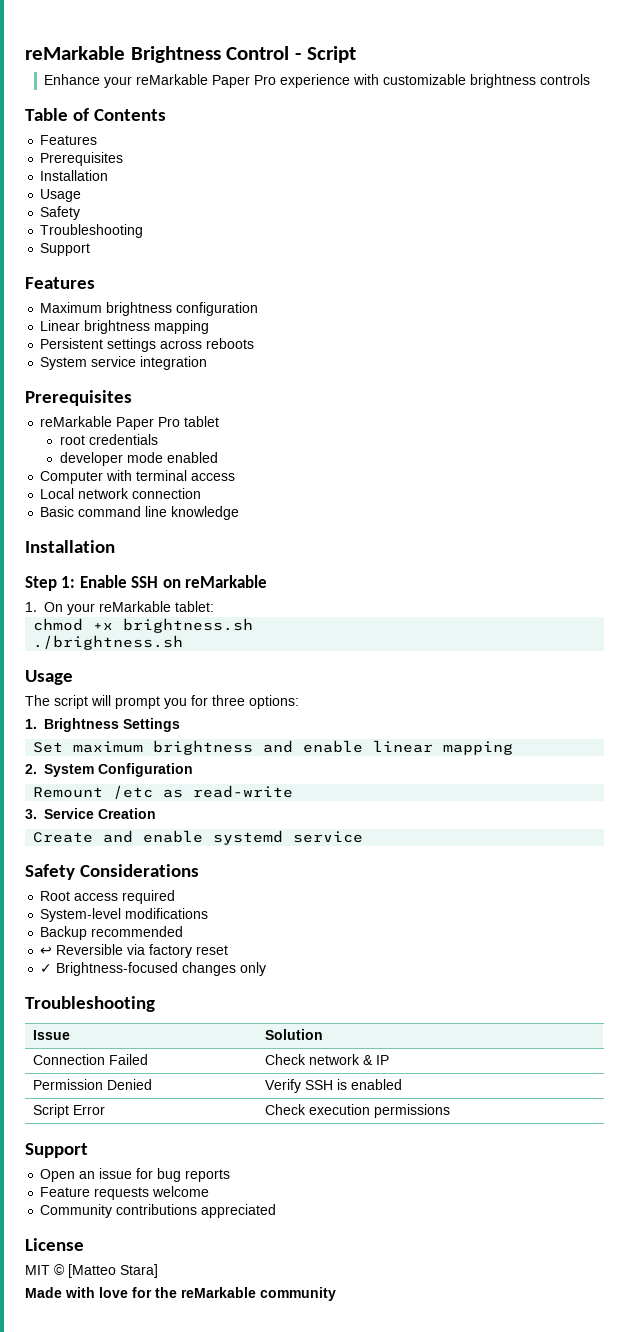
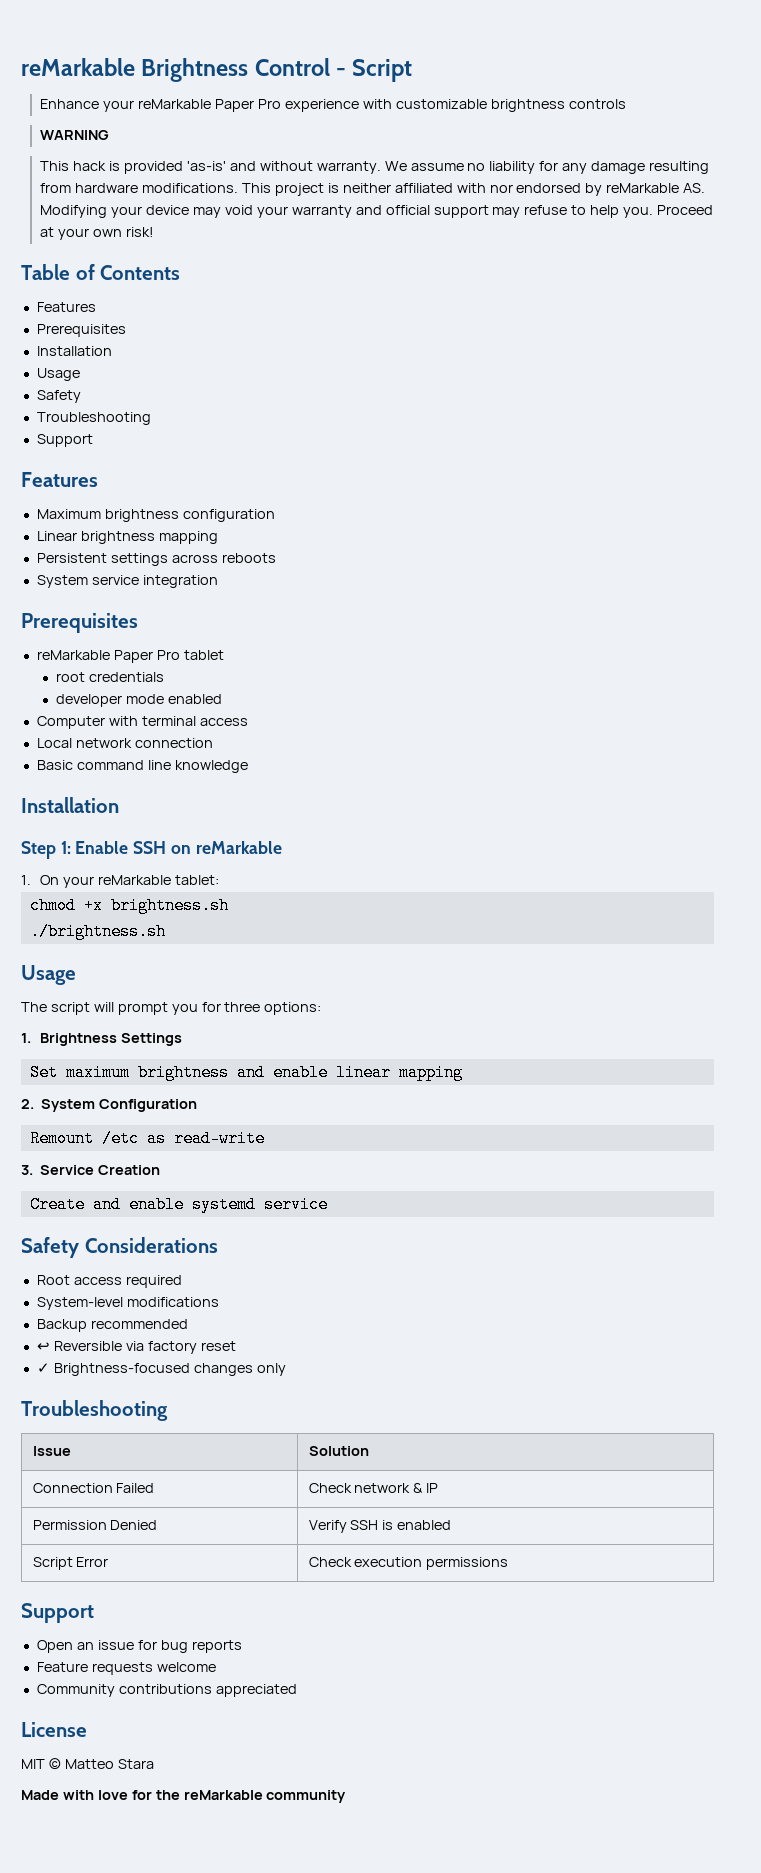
(591, 79) none -> [40,130,110,140] [40,161,710,174] [40,183,706,196] [40,205,714,218] [40,227,155,240] // WARNING // This hack is provided 'as-is' and without warranty. We assume no liability for any damage resulting from hardware modifications. This project is neither affiliated with nor endorsed by reMarkable AS. Modifying your device may void your warranty and official support may refuse to help you. Proceed at your own risk!
[68,1264,158,1278] [Matteo Stara] -> [64,1759,154,1769] Matteo Stara

